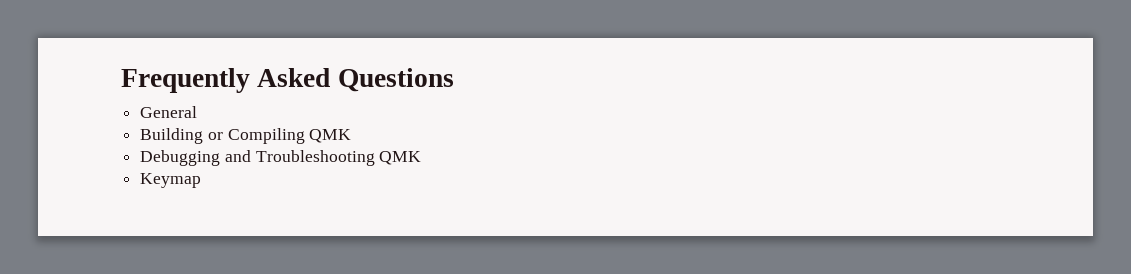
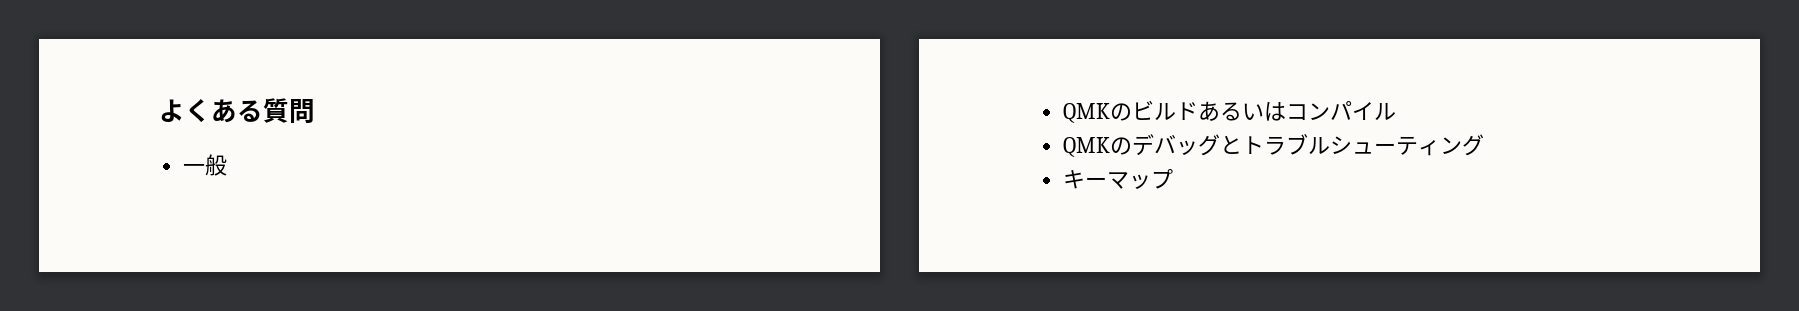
[121,68,454,93] [140,106,198,118] [140,128,352,144] [140,150,422,166] [140,173,202,188] Frequently Asked Questions // General // Building or Compiling QMK // Debugging and Troubleshooting QMK // Keymap -> [159,98,315,123] [183,154,228,176] [1063,100,1397,123] [1063,134,1485,157] [1063,169,1174,189] よくある質問 // 一般 // QMKのビルドあるいはコンパイル // QMKのデバッグとトラブルシューティング // キーマップ

